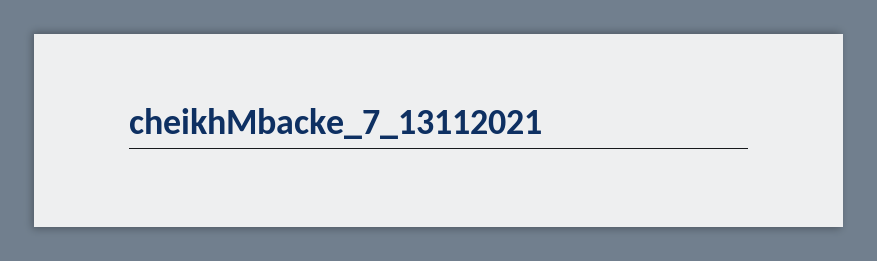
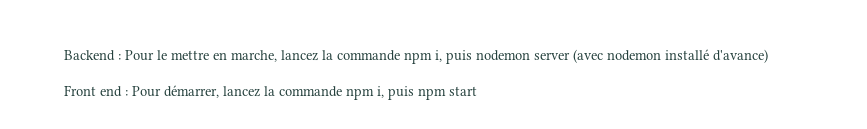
[129,108,542,139] cheikhMbacke_7_13112021 -> [64,49,768,64] [64,85,477,100] Backend : Pour le mettre en marche, lancez la commande npm i, puis nodemon server (avec nodemon installé d'avance) // Front end : Pour démarrer, lancez la commande npm i, puis npm start

